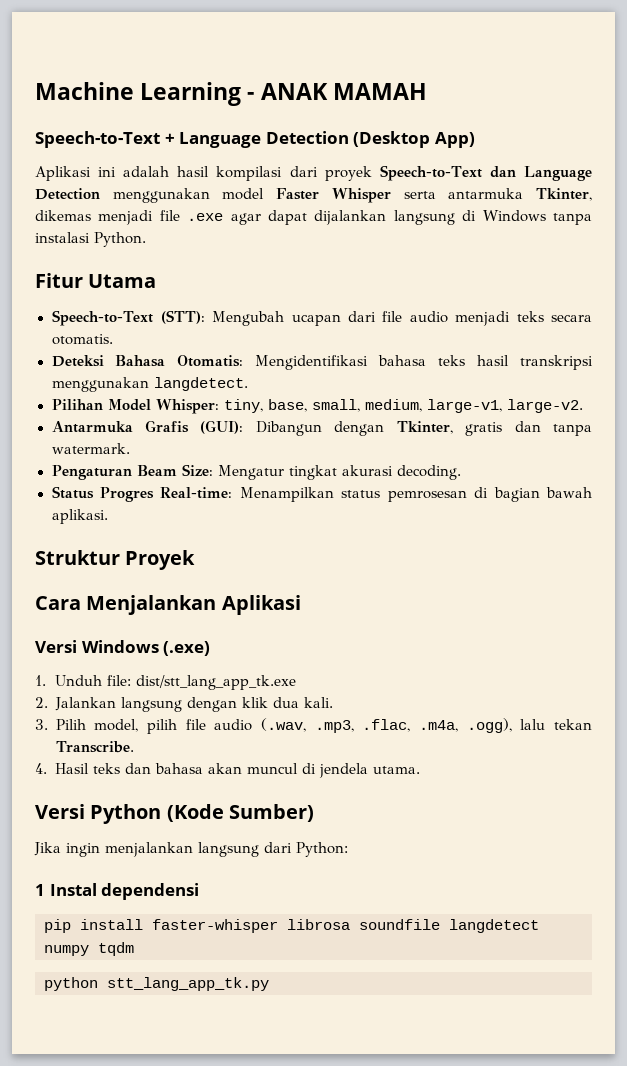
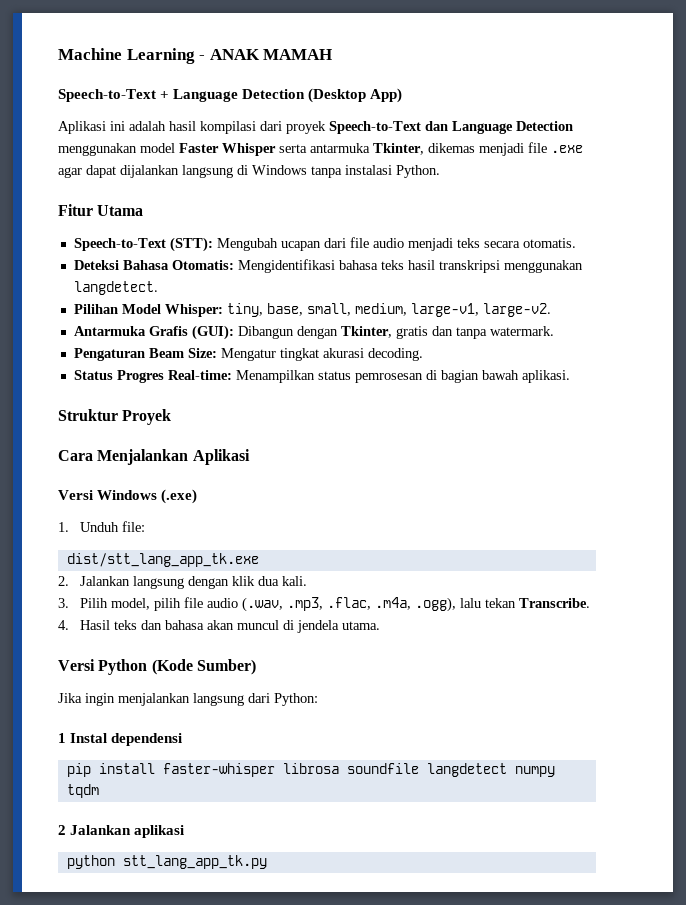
(132, 680) none -> (146, 526) //
(134, 949) none -> [58,825,185,838] // 2 Jalankan aplikasi

